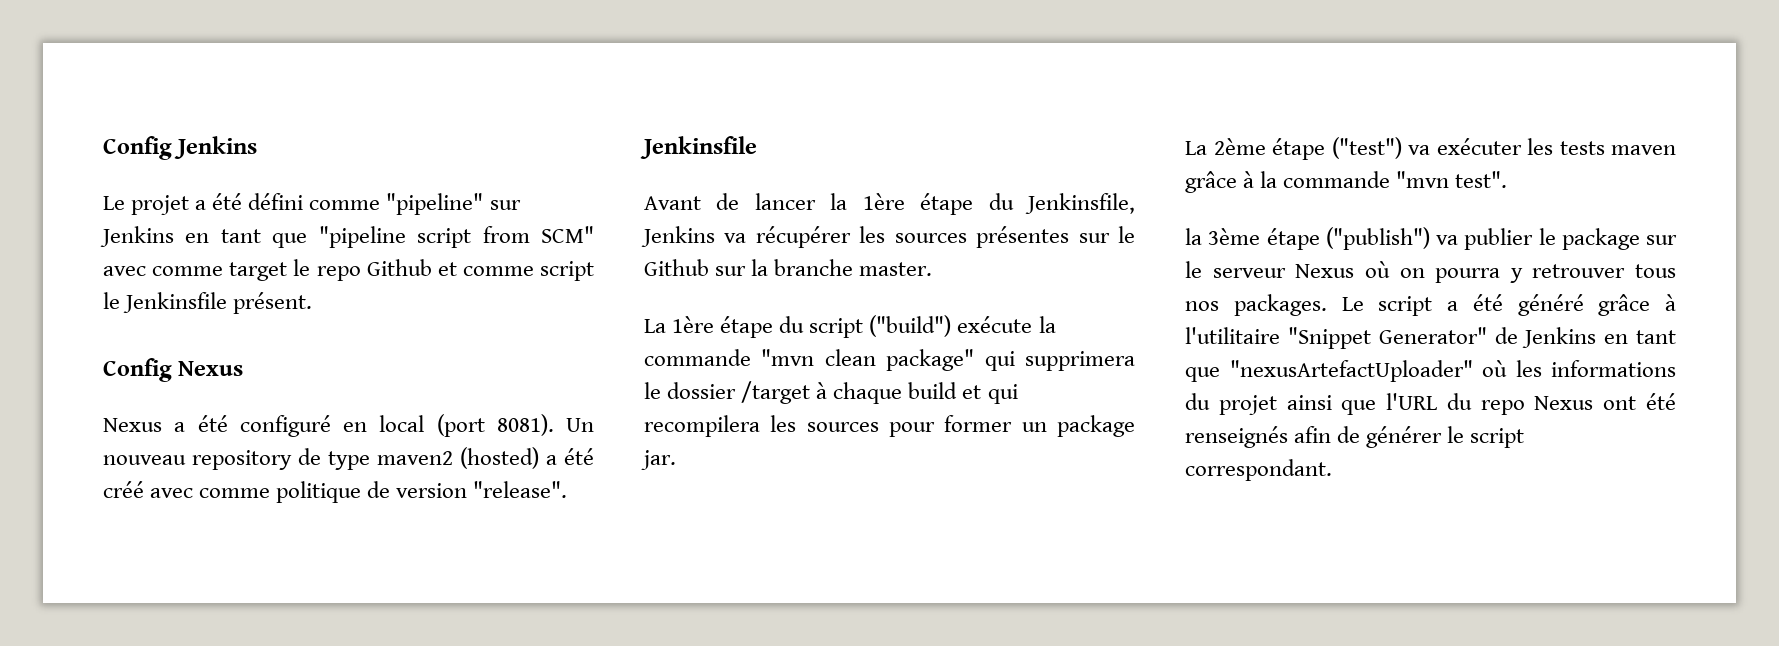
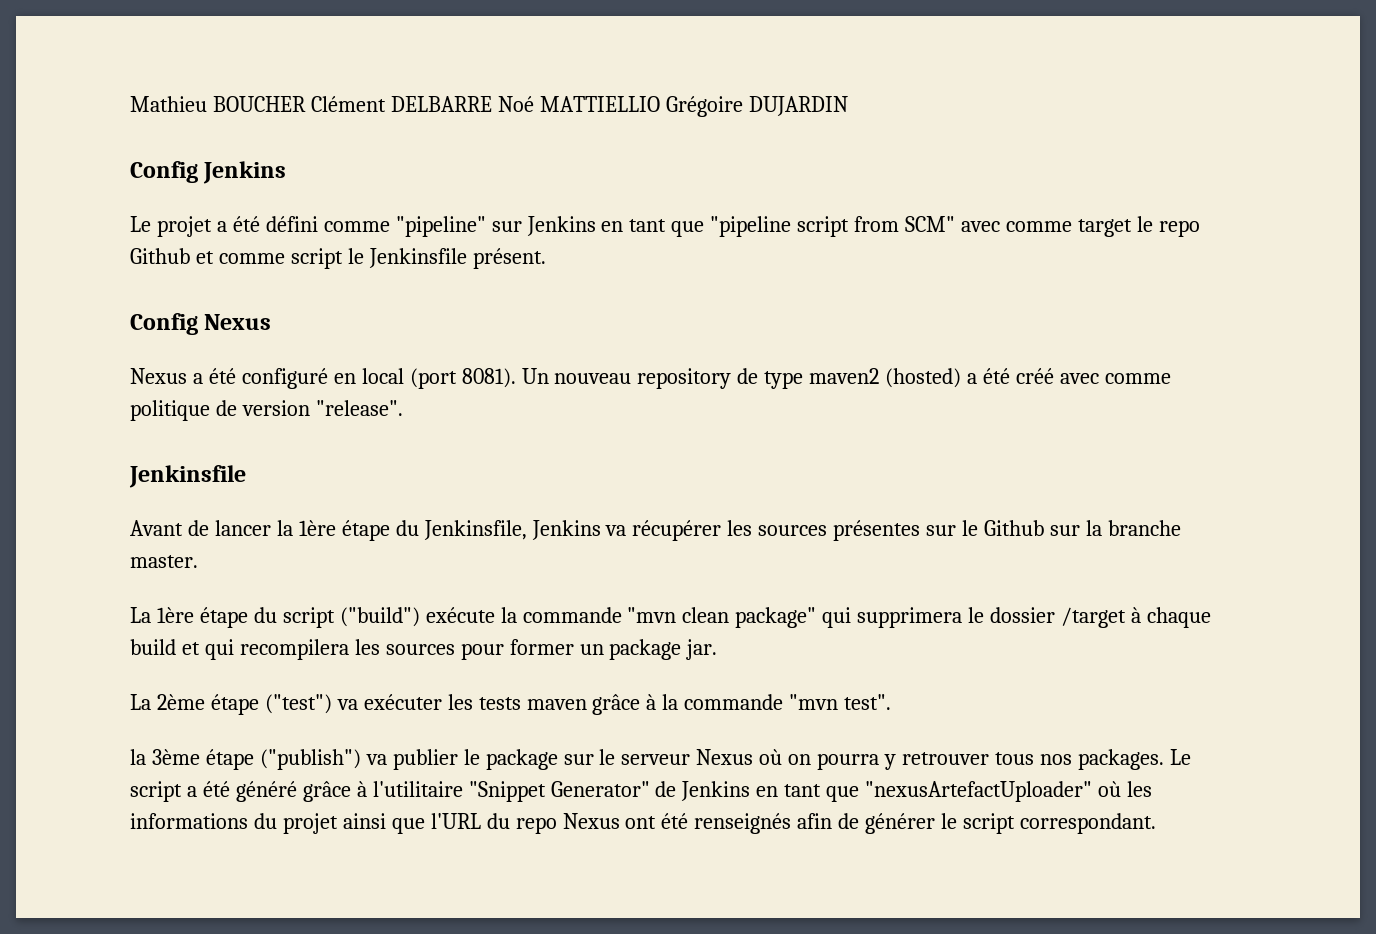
(103, 148) none -> [130,96,848,117] Mathieu BOUCHER Clément DELBARRE Noé MATTIELLIO Grégoire DUJARDIN //

